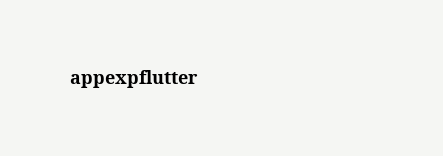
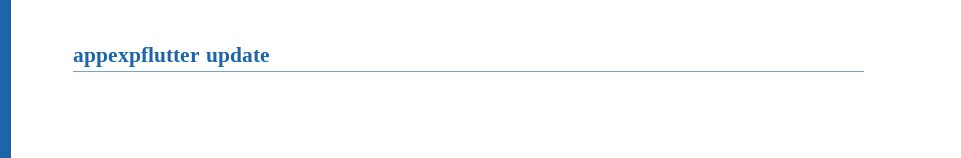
(198, 79) none -> [205,47,270,67] update

